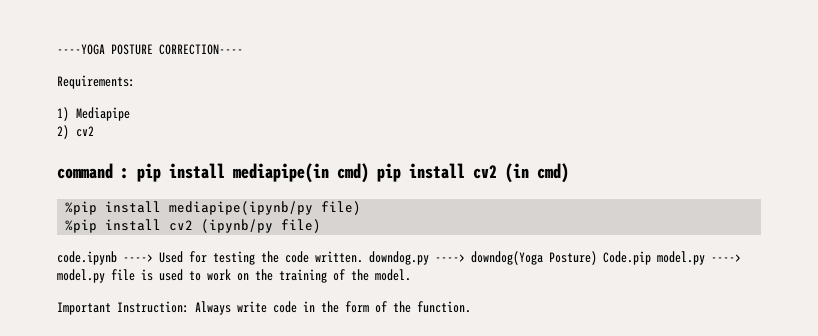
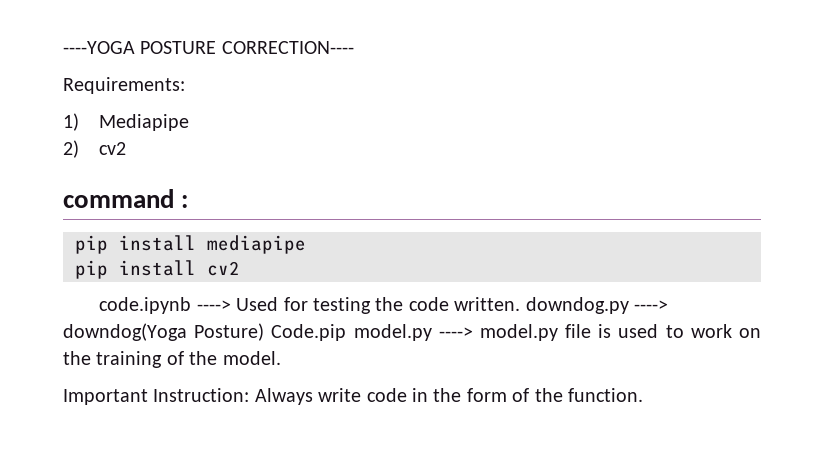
[137,163,369,183] pip install mediapipe(in cmd) -> [75,235,306,254] // pip install mediapipe //
[505,163,569,183] [65,201,362,215] [65,219,322,233] (in cmd) // %pip install mediapipe(ipynb/py file) // %pip install cv2 (ipynb/py file) -> (240, 268) none

